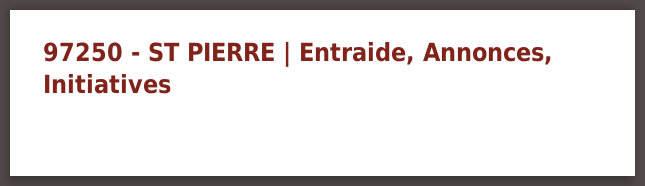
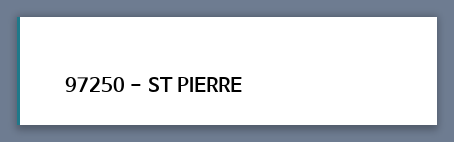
[283,41,553,67] [43,74,171,94] | Entraide, Annonces, Initiatives -> (242, 84) none

